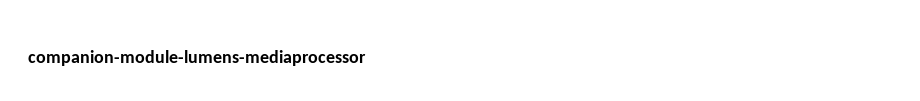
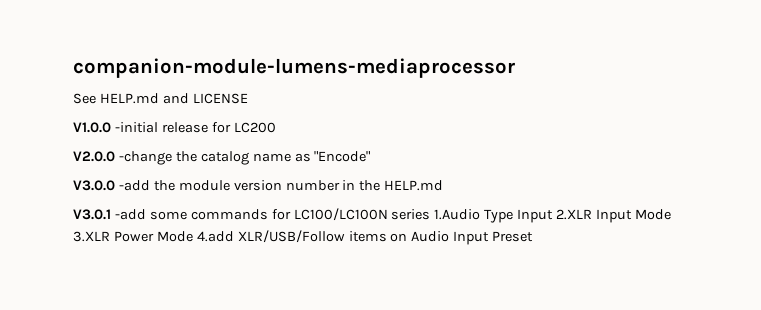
(366, 58) none -> [73,93,248,104] [73,122,276,133] [73,151,371,165] [73,180,444,191] [73,208,671,223] [73,230,534,245] // See HELP.md and LICENSE // V1.0.0 -initial release for LC200 // V2.0.0 -change the catalog name as "Encode" // V3.0.0 -add the module version number in the HELP.md // V3.0.1 -add some commands for LC100/LC100N series 1.Audio Type Input 2.XLR Input Mode 3.XLR Power Mode 4.add XLR/USB/Follow items on Audio Input Preset

